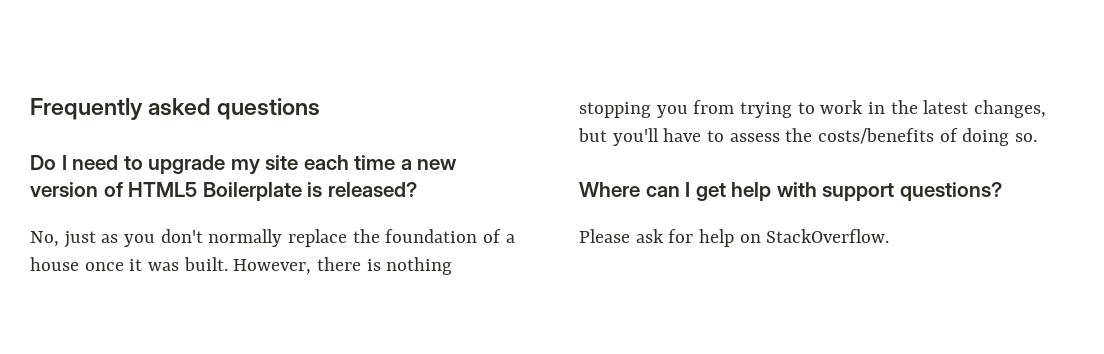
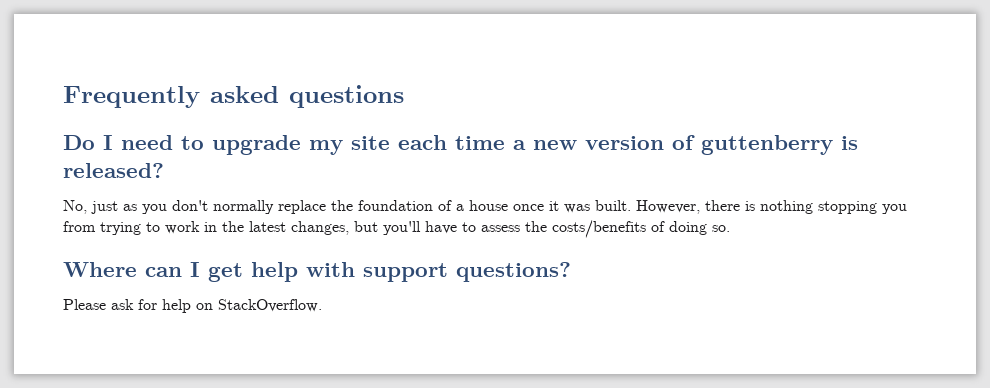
[128,182,302,201] HTML5 Boilerplate -> [701,135,833,155] guttenberry

